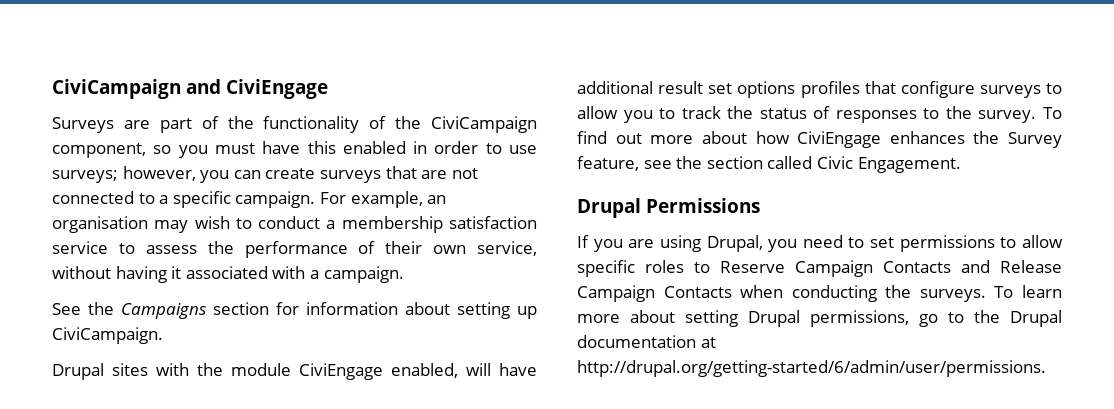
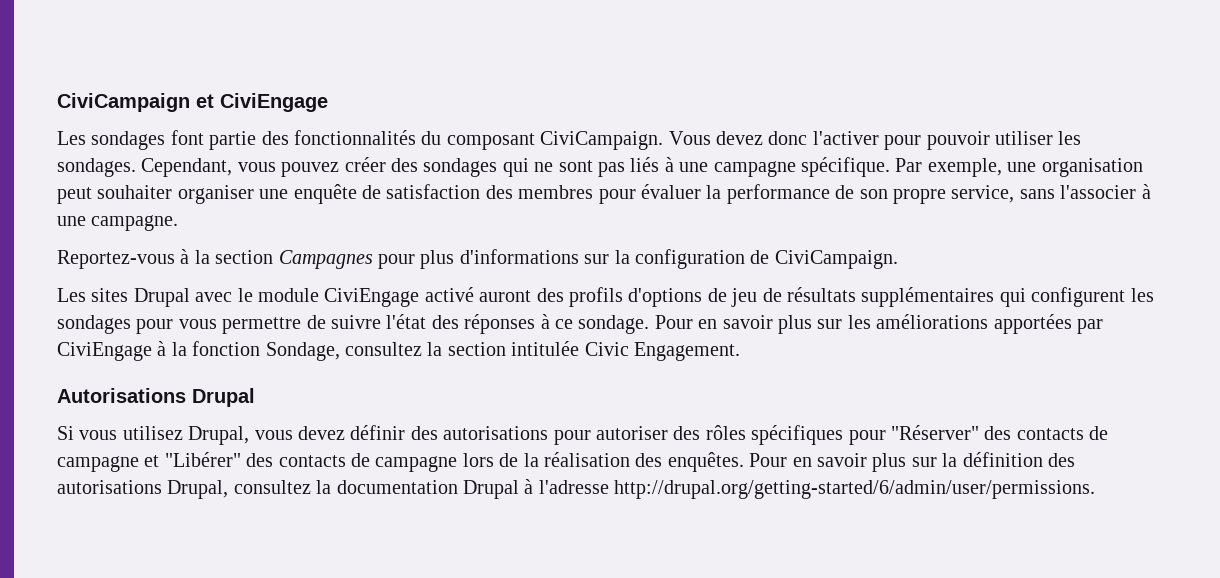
[52,79,221,99] CiviCampaign and -> [57,93,214,112] CiviCampaign et
[52,116,537,133] [52,141,537,158] [52,166,478,183] [52,191,447,208] [52,216,537,233] [52,241,537,258] [52,266,404,283] [52,302,537,319] [52,327,163,344] [52,363,537,380] [577,81,1062,98] [577,106,1063,123] [577,131,1062,148] [577,156,813,171] Surveys are part of the functionality of the CiviCampaign component, so you must have this enabled in order to use surveys; however, you can create surveys that are not connected to a specific campaign. For example, an organisation may wish to conduct a membership satisfaction service to assess the performance of their own service, without having it associated with a campaign. // See the Campaigns section for information about setting up CiviCampaign. // Drupal sites with the module CiviEngage enabled, will have additional result set options profiles that configure surveys to allow you to track the status of responses to the survey. To find out more about how CiviEngage enhances the Survey feature, see the section called -> [57,130,1082,150] [57,157,1143,177] [57,184,1151,204] [57,215,179,231] [57,249,898,269] [57,287,1154,307] [57,314,1103,334] [57,341,580,361] Les sondages font partie des fonctionnalités du composant CiviCampaign. Vous devez donc l'activer pour pouvoir utiliser les sondages. Cependant, vous pouvez créer des sondages qui ne sont pas liés à une campagne spécifique. Par exemple, une organisation peut souhaiter organiser une enquête de satisfaction des membres pour évaluer la performance de son propre service, sans l'associer à une campagne. // Reportez-vous à la section Campagnes pour plus d'informations sur la configuration de CiviCampaign. // Les sites Drupal avec le module CiviEngage activé auront des profils d'options de jeu de résultats supplémentaires qui configurent les sondages pour vous permettre de suivre l'état des réponses à ce sondage. Pour en savoir plus sur les améliorations apportées par CiviEngage à la fonction Sondage, consultez la section intitulée
[577,198,760,218] [577,235,1063,252] [577,260,1062,277] [577,285,1062,302] [577,310,1062,327] [577,335,716,348] Drupal Permissions // If you are using Drupal, you need to set permissions to allow specific roles to Reserve Campaign Contacts and Release Campaign Contacts when conducting the surveys. To learn more about setting Drupal permissions, go to the Drupal documentation at -> [57,388,255,407] [57,425,1109,445] [57,452,1075,472] [57,479,609,499] Autorisations Drupal // Si vous utilisez Drupal, vous devez définir des autorisations pour autoriser des rôles spécifiques pour "Réserver" des contacts de campagne et "Libérer" des contacts de campagne lors de la réalisation des enquêtes. Pour en savoir plus sur la définition des autorisations Drupal, consultez la documentation Drupal à l'adresse

